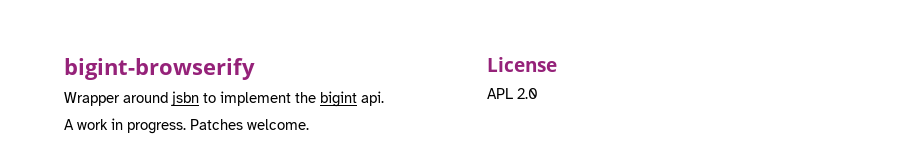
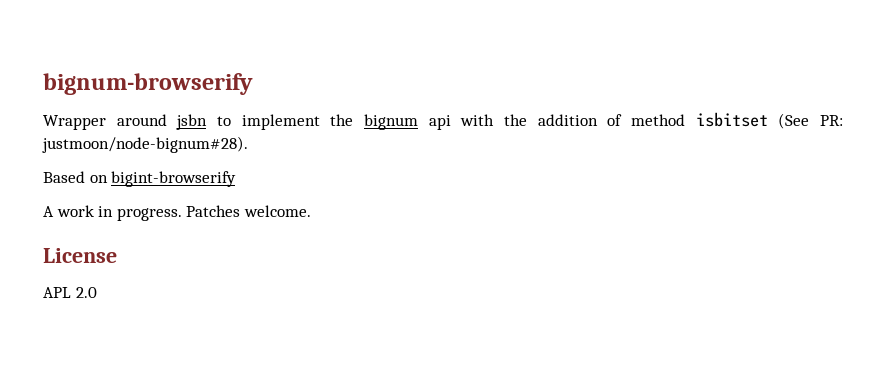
[64,58,255,80] bigint-browserify -> [43,73,253,95] bignum-browserify
[320,91,384,107] bigint api. -> [364,112,843,130] [42,136,248,153] [43,171,237,187] bignum api with the addition of method isbitset (See PR: justmoon/node-bignum#28). // Based on bigint-browserify

